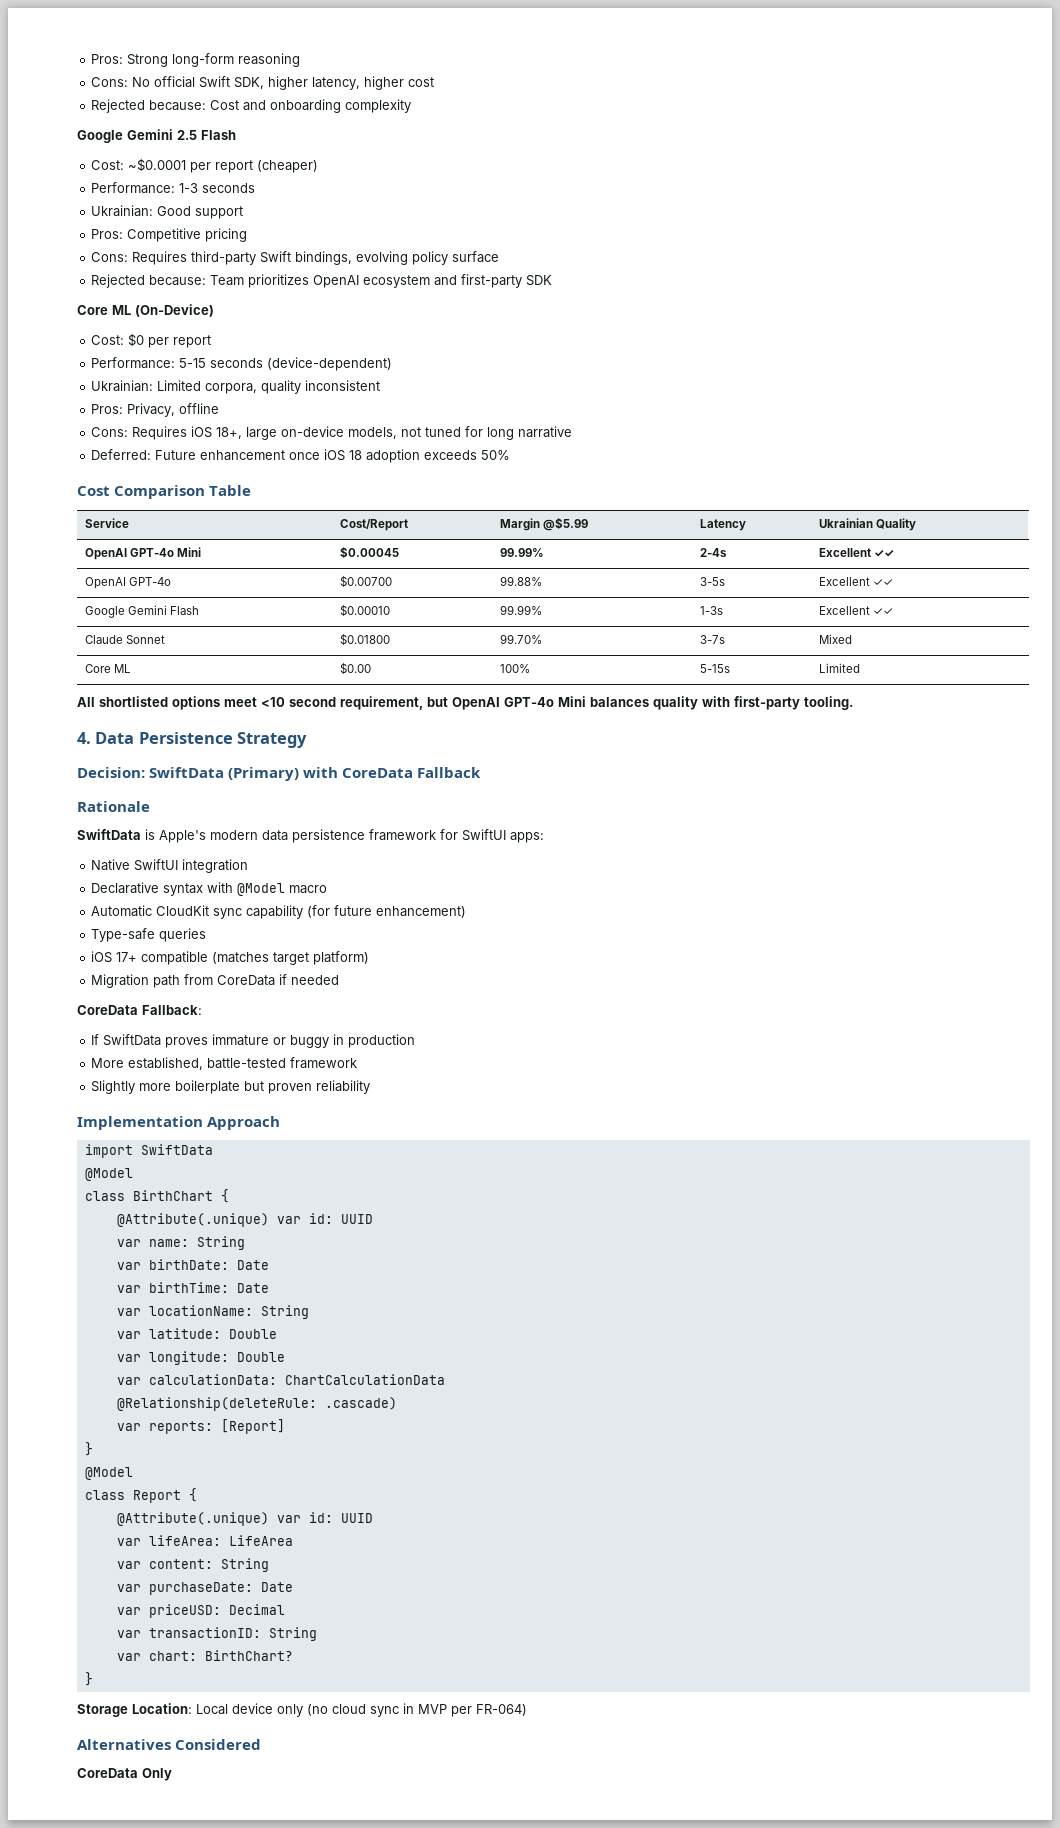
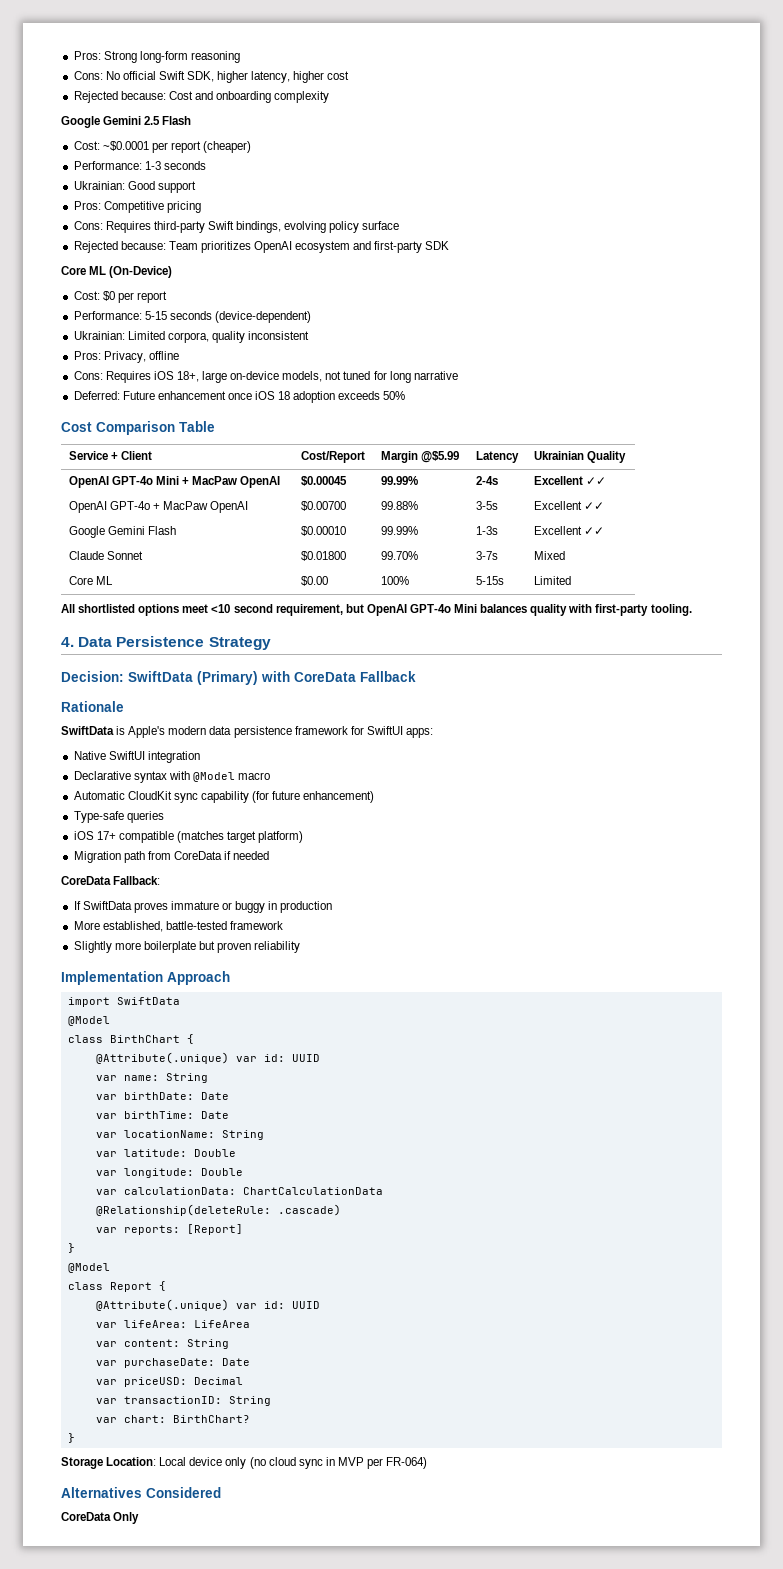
(130, 523) none -> [110,451,152,460] + Client
(202, 552) none -> [181,476,281,488] + MacPaw OpenAI
(172, 581) none -> [152,501,248,513] + MacPaw OpenAI

